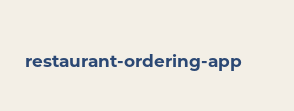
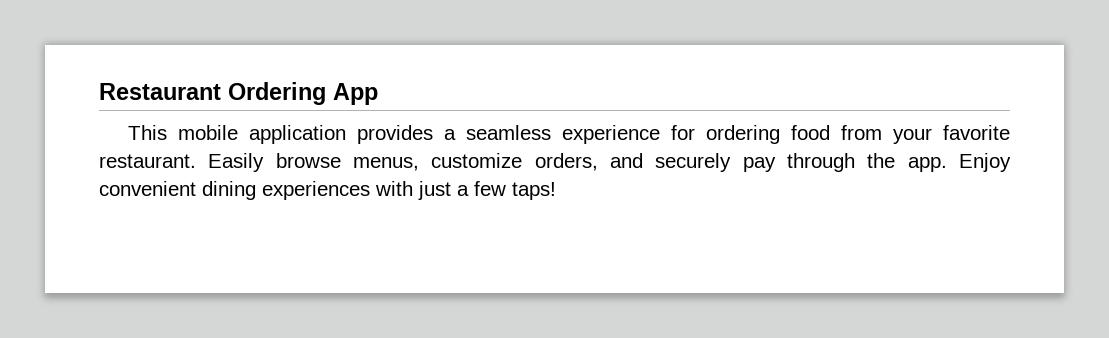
[25,54,242,71] restaurant-ordering-app -> [99,82,378,105] [128,125,1010,144] [99,153,1012,172] [99,181,556,200] Restaurant Ordering App // This mobile application provides a seamless experience for ordering food from your favorite restaurant. Easily browse menus, customize orders, and securely pay through the app. Enjoy convenient dining experiences with just a few taps!

